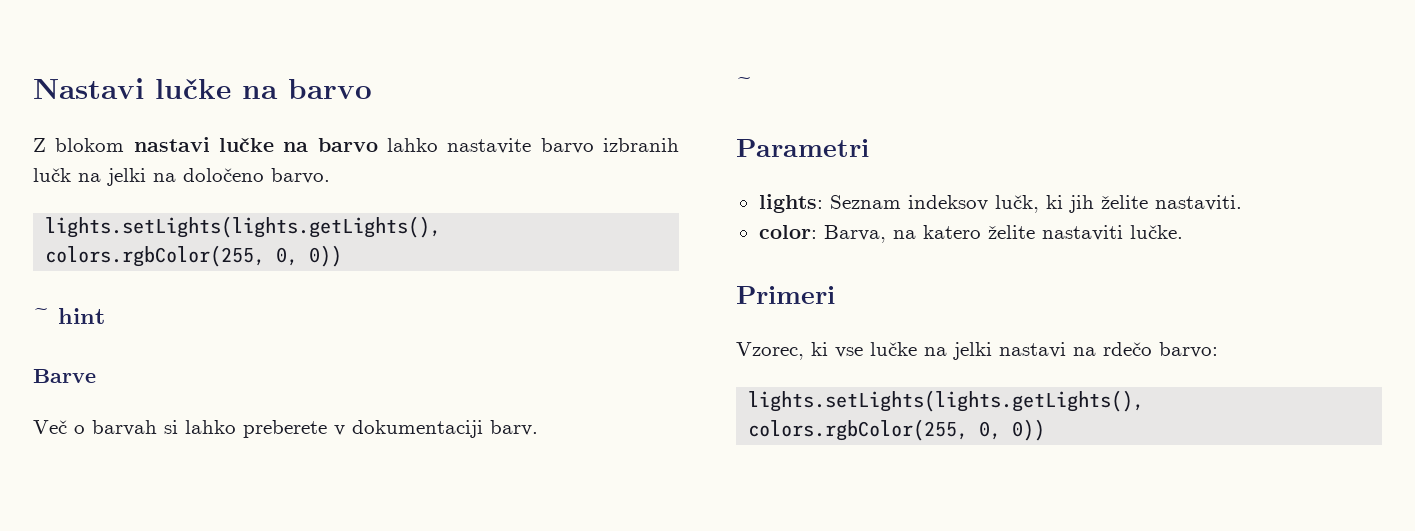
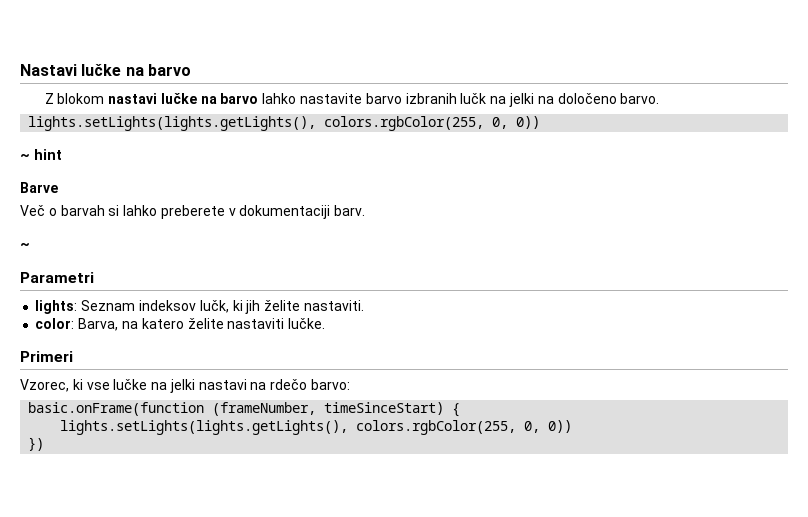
[748,390,1145,412] [748,419,1046,441] // lights.setLights(lights.getLights(), colors.rgbColor(255, 0, 0)) -> [28,402,461,417] [60,420,573,435] [28,437,45,451] // basic.onFrame(function (frameNumber, timeSinceStart) { // lights.setLights(lights.getLights(), colors.rgbColor(255, 0, 0)) // })

